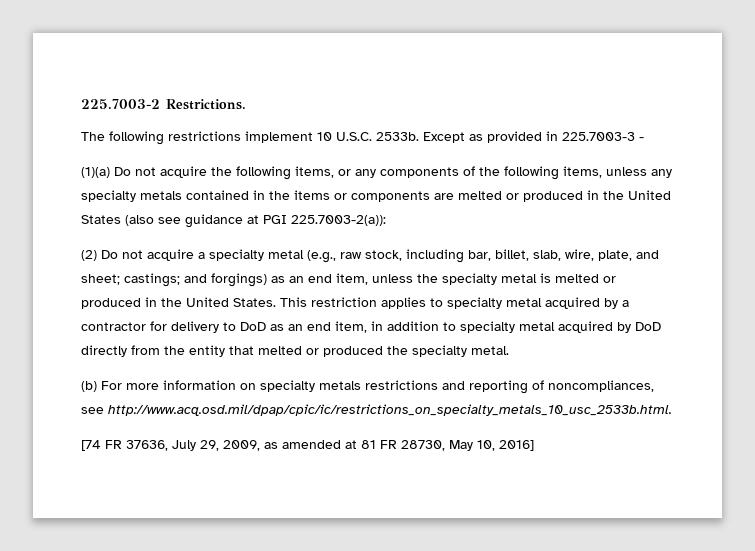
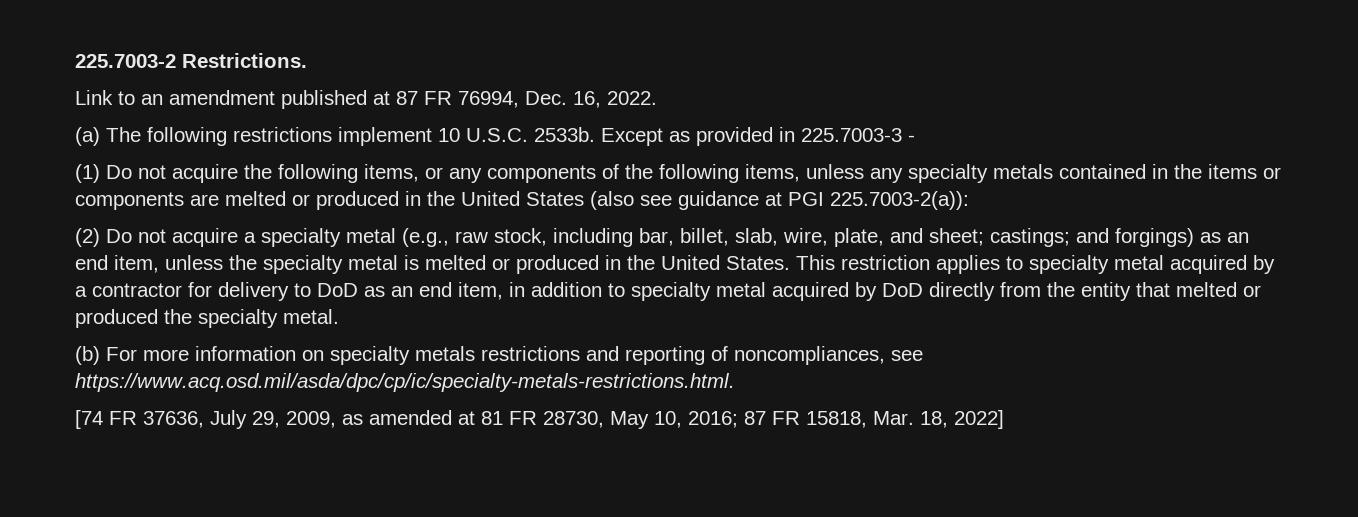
(246, 104) none -> [75,90,657,109] [75,127,100,146] Link to an amendment published at 87 FR 76994, Dec. 16, 2022. // (a)
[81,167,110,178] (1)(a) -> [75,164,100,183] (1)
[108,404,672,416] http://www.acq.osd.mil/dpap/cpic/ic/restrictions_on_specialty_metals_10_usc_2533b.html. -> [75,373,735,392] https://www.acq.osd.mil/asda/dpc/cp/ic/specialty-metals-restrictions.html.
[499,440,534,451] 2016] -> [688,410,1004,429] 2016; 87 FR 15818, Mar. 18, 2022]

